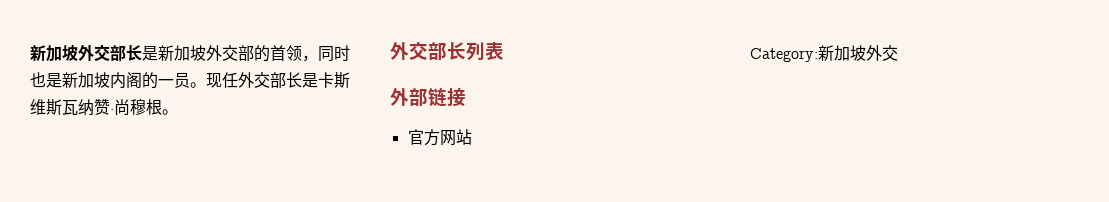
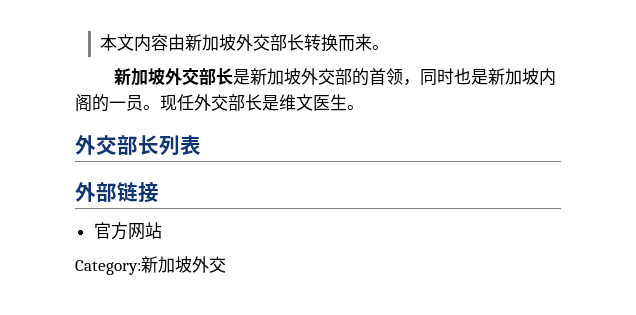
(30, 53) none -> [100,34,390,52] 本文内容由新加坡外交部长转换而来。 //
[318,72,350,88] [30,99,162,116] 卡斯维斯瓦纳赞·尚穆根 -> [279,94,347,111] 维文医生

